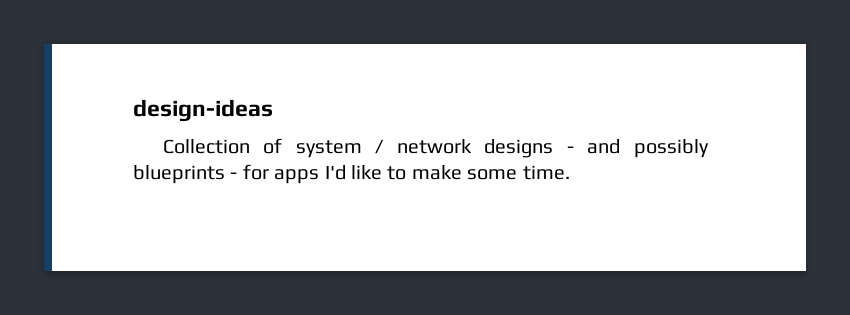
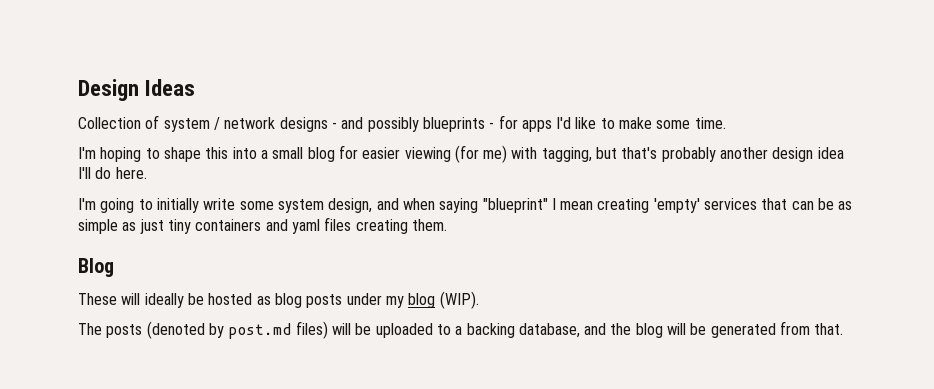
[133,99,273,122] design-ideas -> [78,79,196,101] Design Ideas
(570, 172) none -> [78,145,844,163] [78,167,147,179] [78,198,853,213] [78,217,447,234] [78,258,114,277] [78,291,479,309] [78,321,844,339] // I'm hoping to shape this into a small blog for easier viewing (for me) with tagging, but that's probably another design idea I'll do here. // I'm going to initially write some system design, and when saying "blueprint" I mean creating 'empty' services that can be as simple as just tiny containers and yaml files creating them. // Blog // These will ideally be hosted as blog posts under my blog (WIP). // The posts (denoted by post.md files) will be uploaded to a backing database, and the blog will be generated from that.

